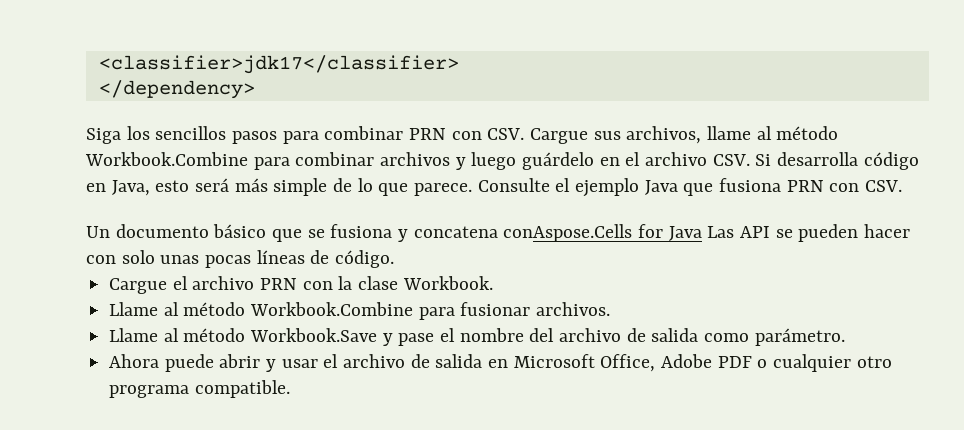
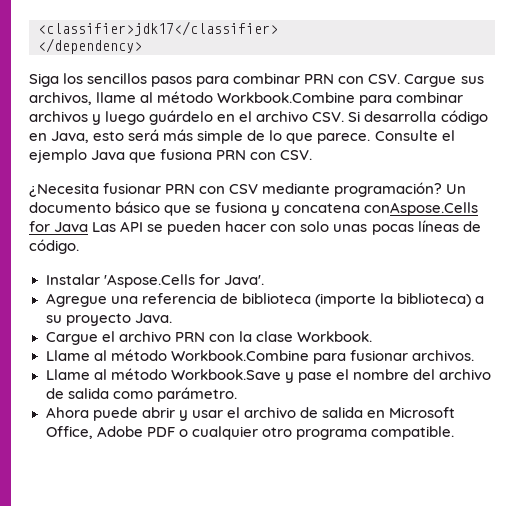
(903, 186) none -> [29,182,443,197] ¿Necesita fusionar PRN con CSV mediante programación?
(395, 259) none -> [45,274,264,288] [45,293,484,307] [45,313,172,326] // Instalar 'Aspose.Cells for Java'. // Agregue una referencia de biblioteca (importe la biblioteca) a su proyecto Java.

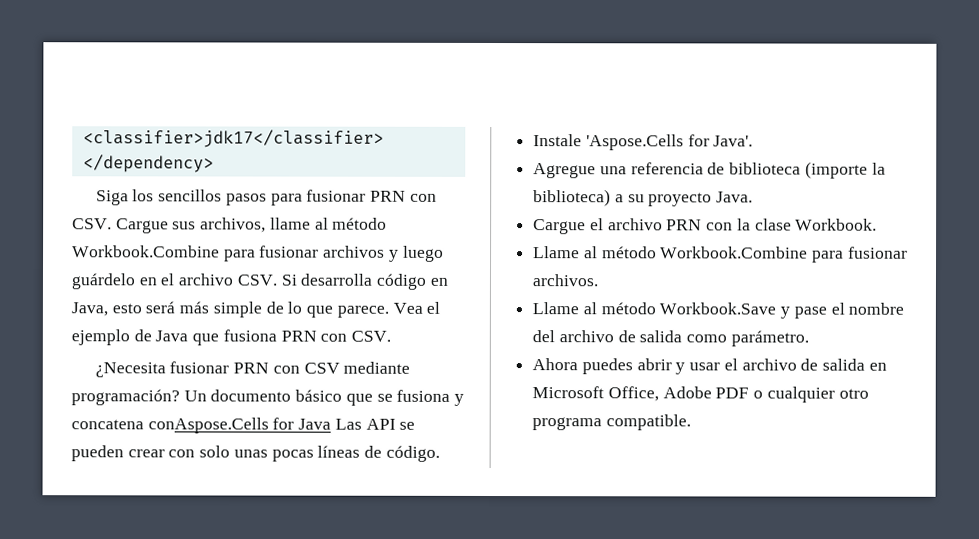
[233,73,301,84] combinar -> [306,189,367,202] fusionar
[396,92,464,103] combinar -> [259,245,320,258] fusionar
[374,130,438,141] Consulte -> [392,302,423,314] Vea
(87, 156) none -> [133,329,152,342] de
[225,221,267,232] hacer -> [127,449,165,458] crear
[45,274,100,285] Instalar -> [533,134,583,147] Instale
[92,407,138,421] puede -> [581,358,633,375] puedes

